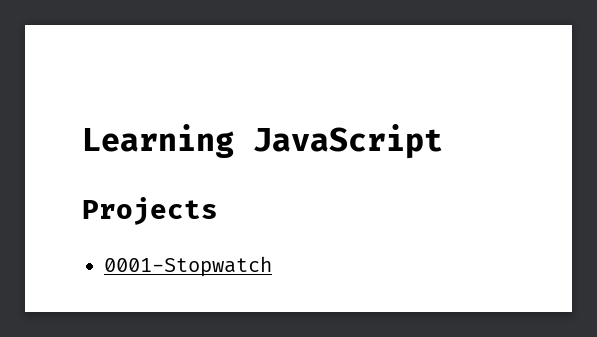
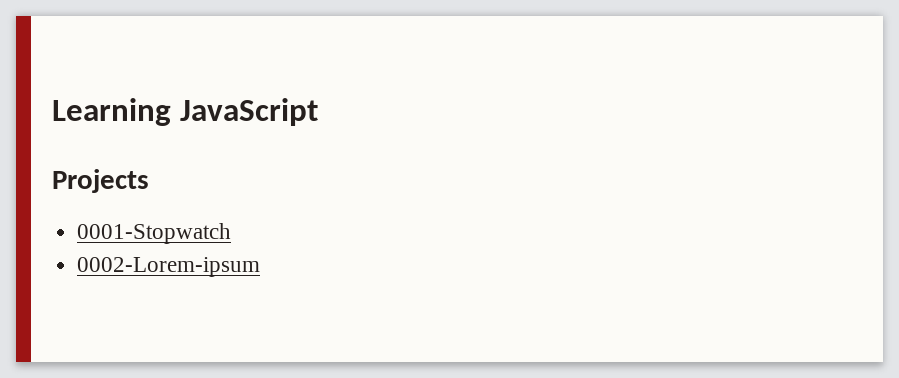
(272, 266) none -> [77,257,261,277] // 0002-Lorem-ipsum

